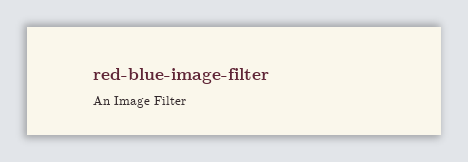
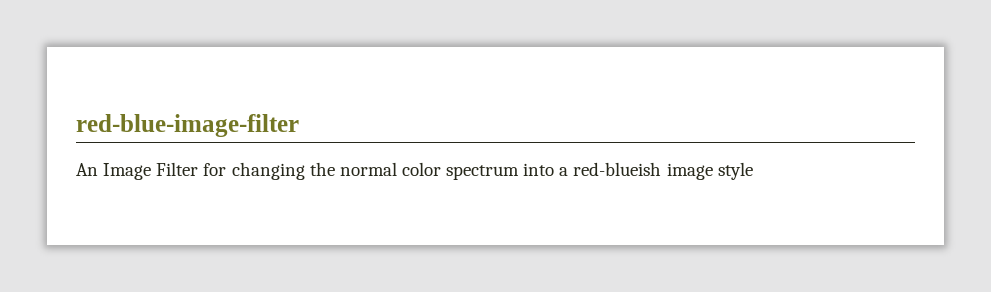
(186, 100) none -> [203,162,753,180] for changing the normal color spectrum into a red-blueish image style

